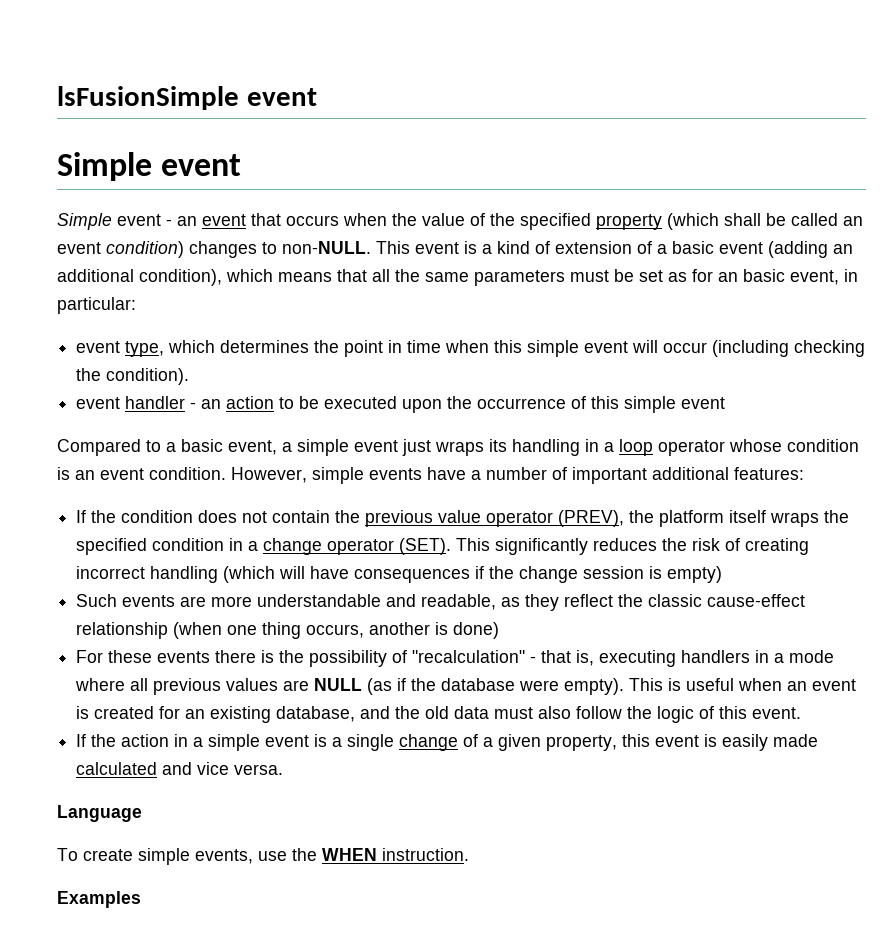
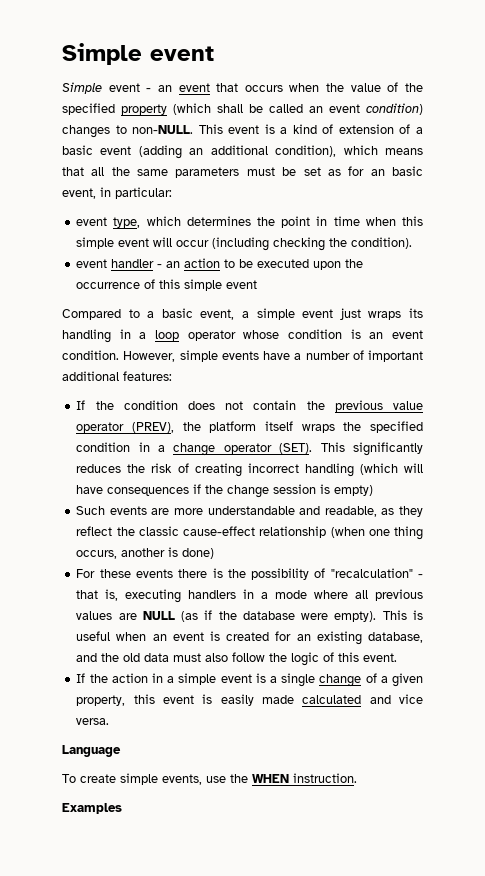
[57,86,317,110] lsFusionSimple event // -> (62, 54) none

